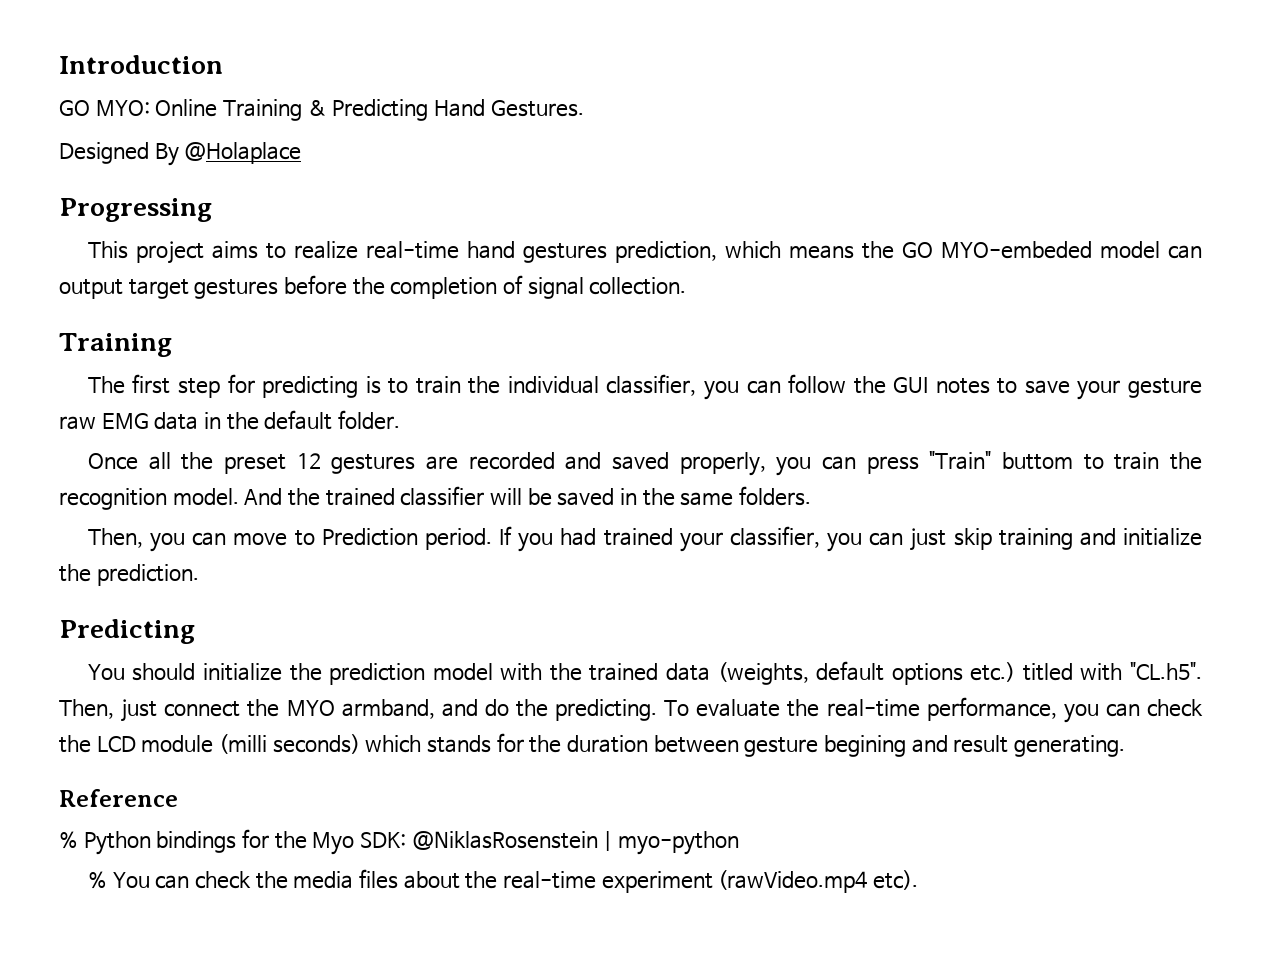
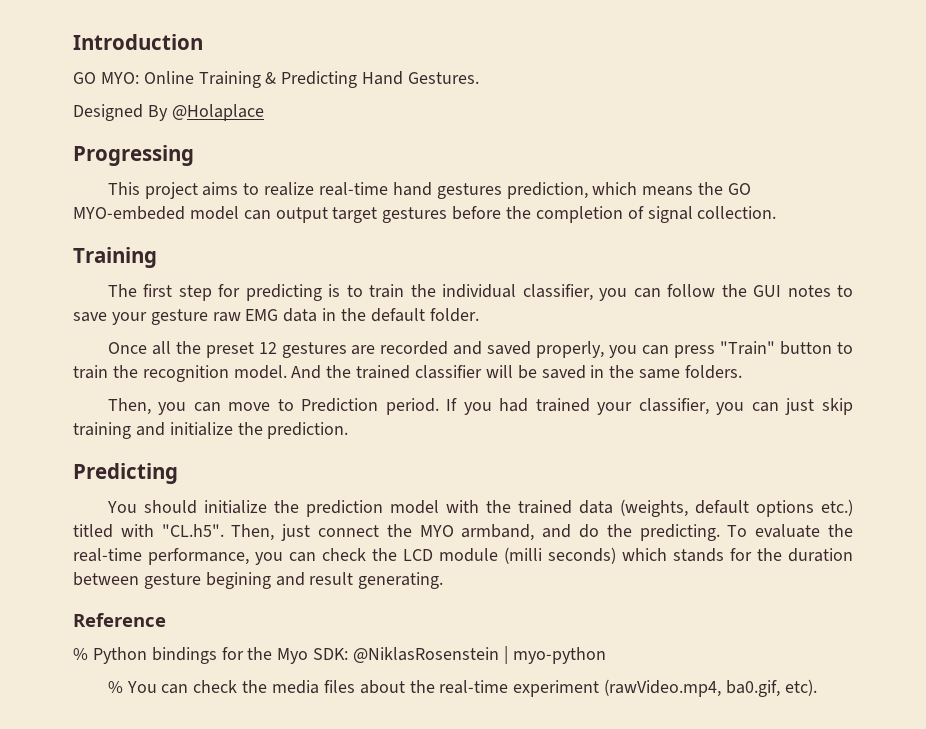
[1001,452,1073,470] buttom -> [780,341,833,355] button
[718,870,868,893] (rawVideo.mp4 -> [604,679,781,697] (rawVideo.mp4, ba0.gif,

